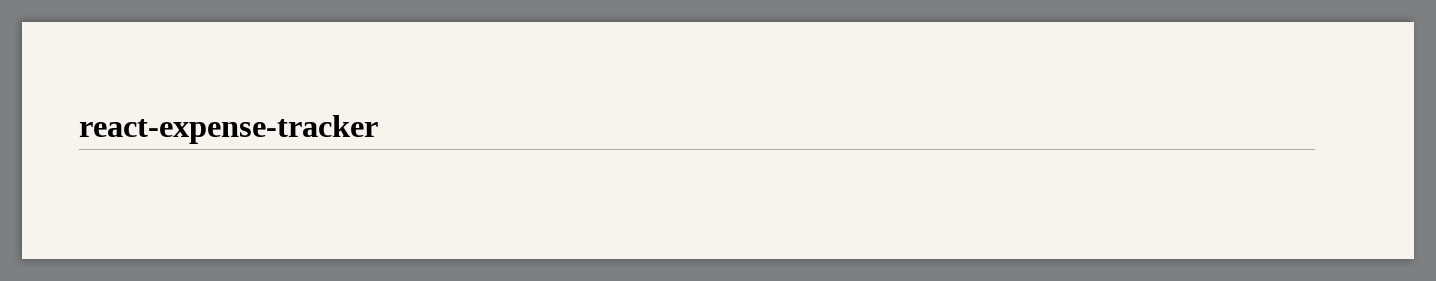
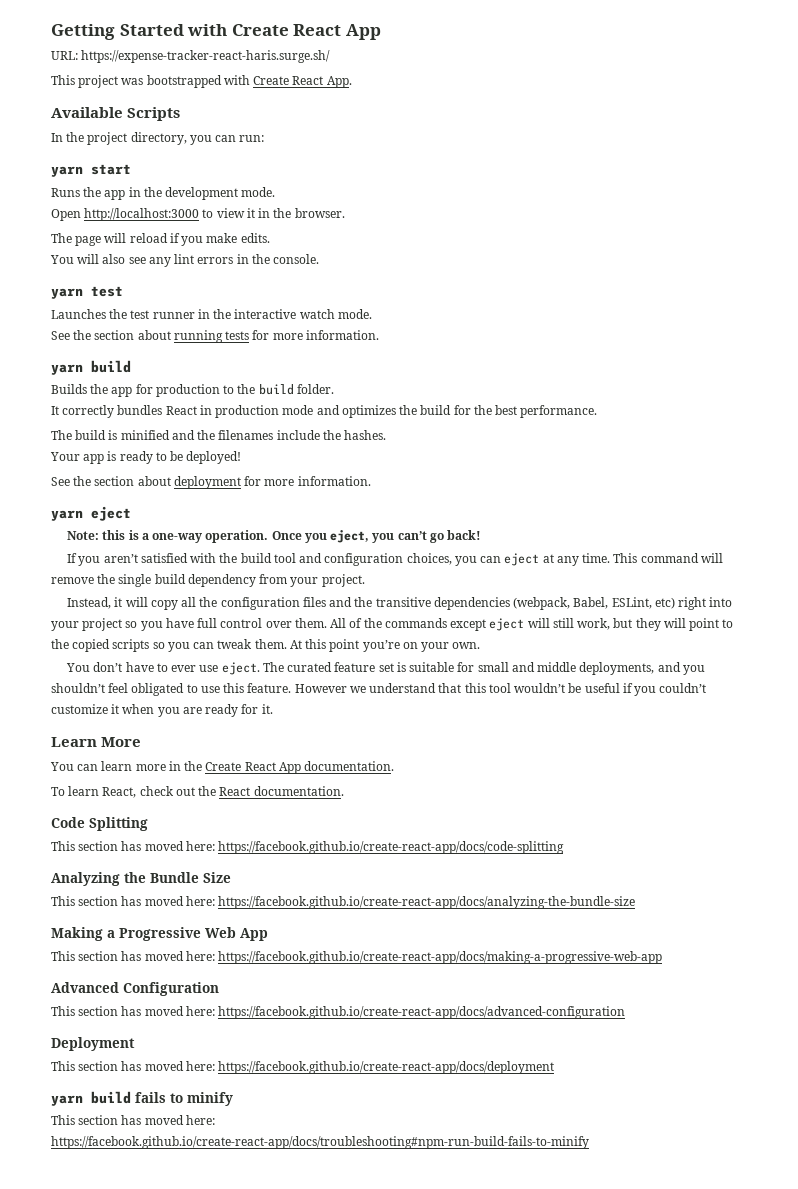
[79,115,378,144] react-expense-tracker -> [51,24,381,40] [51,50,331,63] [51,75,352,88] [51,107,181,121] [51,132,265,145] [51,164,131,177] [51,187,276,200] [51,208,345,221] [51,233,270,246] [50,254,320,267] [51,286,123,299] [51,309,372,319] [51,330,379,343] [51,360,131,375] [51,384,334,397] [51,405,598,418] [51,430,387,440] [50,451,242,464] [51,476,371,489] [51,506,131,521] [67,530,482,543] [67,553,723,566] [51,574,365,587] [67,597,733,610] [51,618,734,631] [51,639,481,652] [66,662,705,675] [51,683,707,696] [51,704,273,717] [51,737,142,747] [50,761,395,774] [51,786,344,798] [51,817,148,831] [51,841,565,854] [51,872,231,886] [51,896,636,909] [51,927,268,941] [51,951,663,964] [51,982,219,996] [51,1006,626,1019] [51,1037,135,1051] [51,1061,555,1074] [51,1091,233,1106] [51,1115,215,1125] [51,1136,589,1149] Getting Started with Create React App // URL: https://expense-tracker-react-haris.surge.sh/ // This project was bootstrapped with Create React App. // Available Scripts // In the project directory, you can run: // yarn start // Runs the app in the development mode. // Open http://localhost:3000 to view it in the browser. // The page will reload if you make edits. // You will also see any lint errors in the console. // yarn test // Launches the test runner in the interactive watch mode. // See the section about running tests for more information. // yarn build // Builds the app for production to the build folder. // It correctly bundles React in production mode and optimizes the build for the best performance. // The build is minified and the filenames include the hashes. // Your app is ready to be deployed! // See the section about deployment for more information. // yarn eject // Note: this is a one-way operation. Once you eject, you can’t go back! // If you aren’t satisfied with the build tool and configuration choices, you can eject at any time. This command will remove the single build dependency from your project. // Instead, it will copy all the configuration files and the transitive dependencies (webpack, Babel, ESLint, etc) right into your project so you have full control over them. All of the commands except eject will still work, but they will point to the copied scripts so you can tweak them. At this point you’re on your own. // You don’t have to ever use eject. The curated feature set is suitable for small and middle deployments, and you shouldn’t feel obligated to use this feature. However we understand that this tool wouldn’t be useful if you couldn’t customize it when you are ready for it. // Learn More // You can learn more in the Create React App documentation. // To learn React, check out the React documentation. // Code Splitting // This section has moved here: https://facebook.github.io/create-react-app/docs/code-splitting // Analyzing the Bundle Size // This section has moved here: https://facebook.github.io/create-react-app/docs/analyzing-the-bundle-size // Making a Progressive Web App // This section has moved here: https://facebook.github.io/create-react-app/docs/making-a-progressive-web-app // Advanced Configuration // This section has moved here: https://facebook.github.io/create-react-app/docs/advanced-configuration // Deployment // This section has moved here: https://facebook.github.io/create-react-app/docs/deployment // yarn build fails to minify // This section has moved here: https://facebook.github.io/create-react-app/docs/troubleshooting#npm-run-build-fails-to-minify

